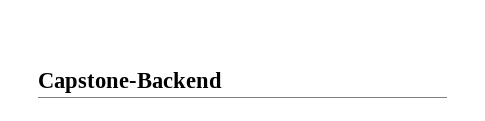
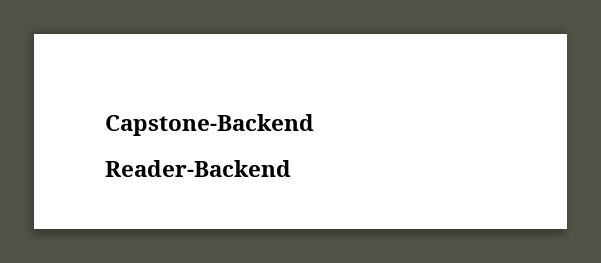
(222, 82) none -> [105,160,291,177] // Reader-Backend

